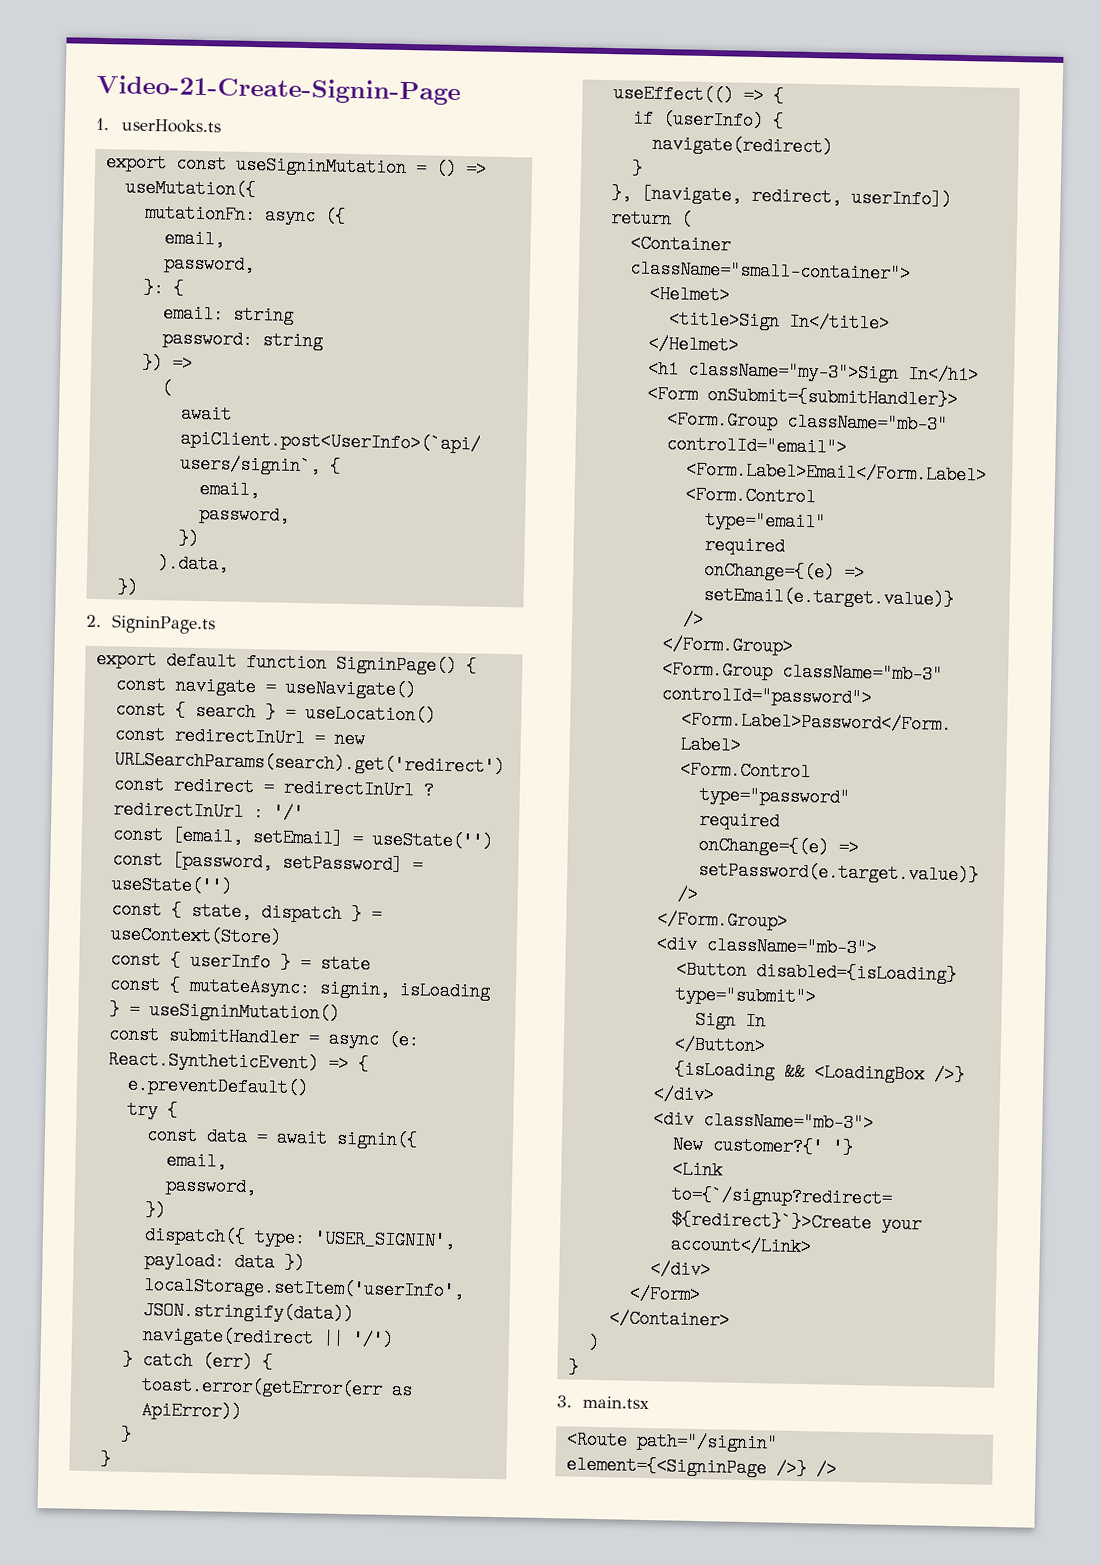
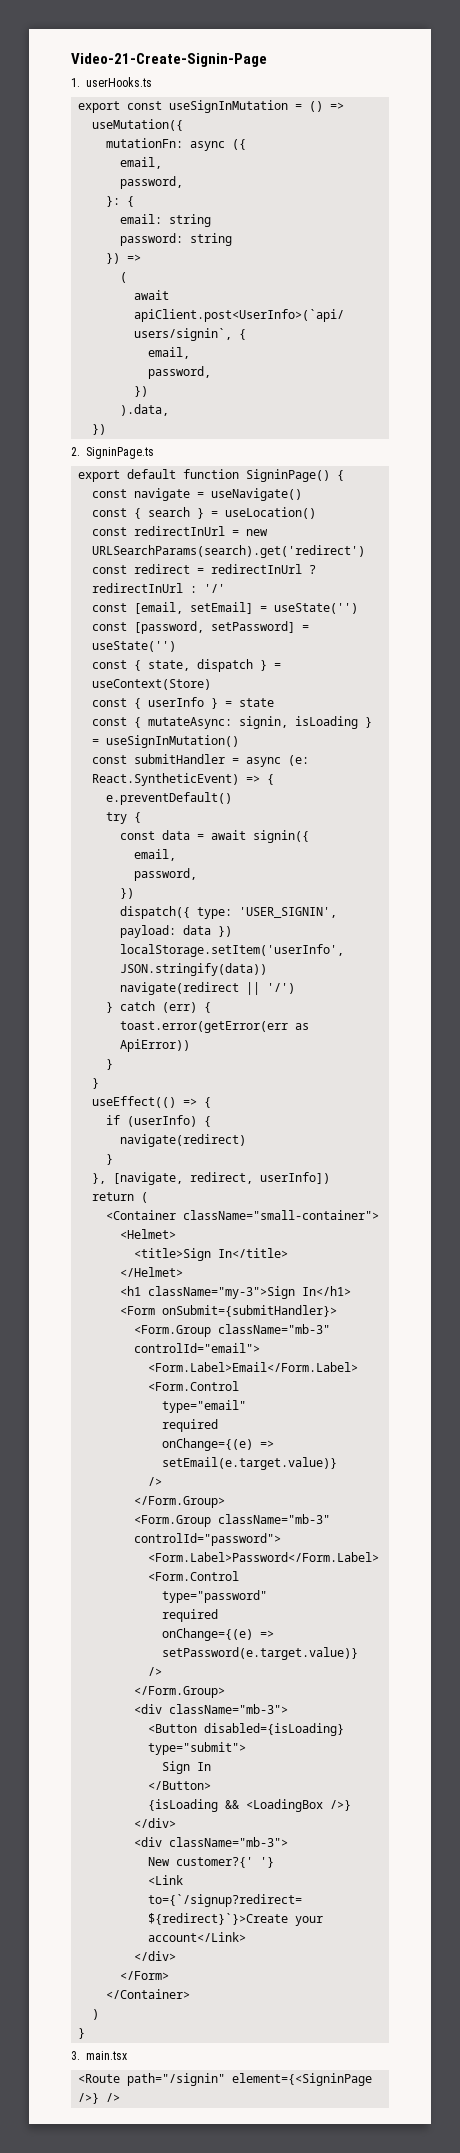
[234,155,407,178] useSigninMutation -> [169,100,289,113] useSignInMutation
[148,1001,340,1023] useSigninMutation() -> [106,735,240,748] useSignInMutation()

